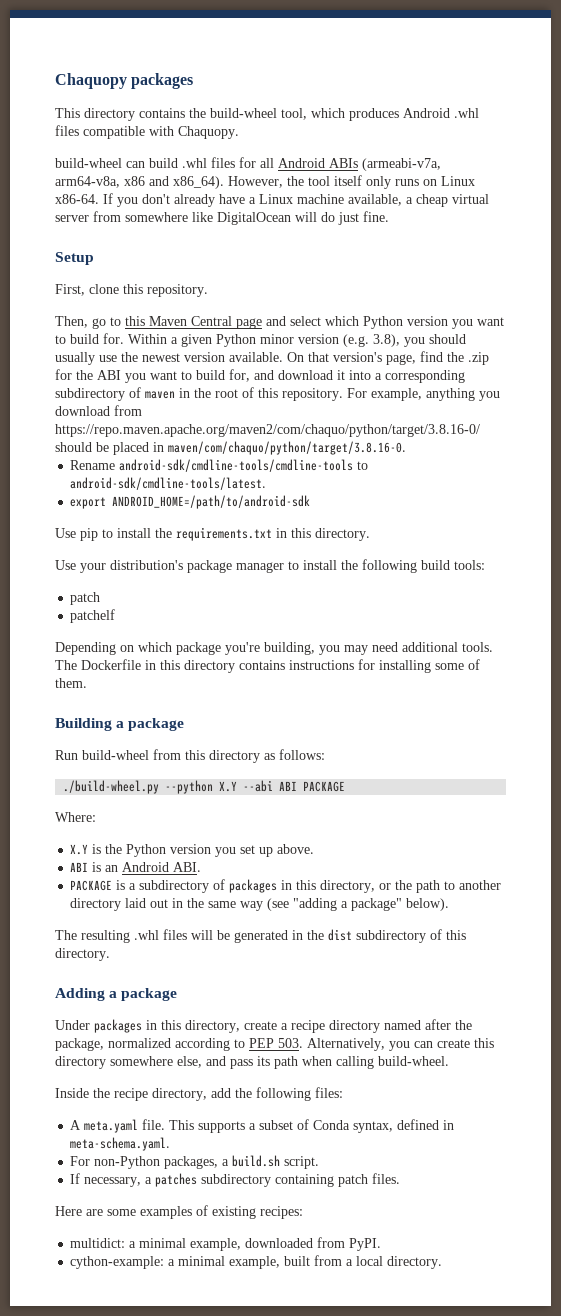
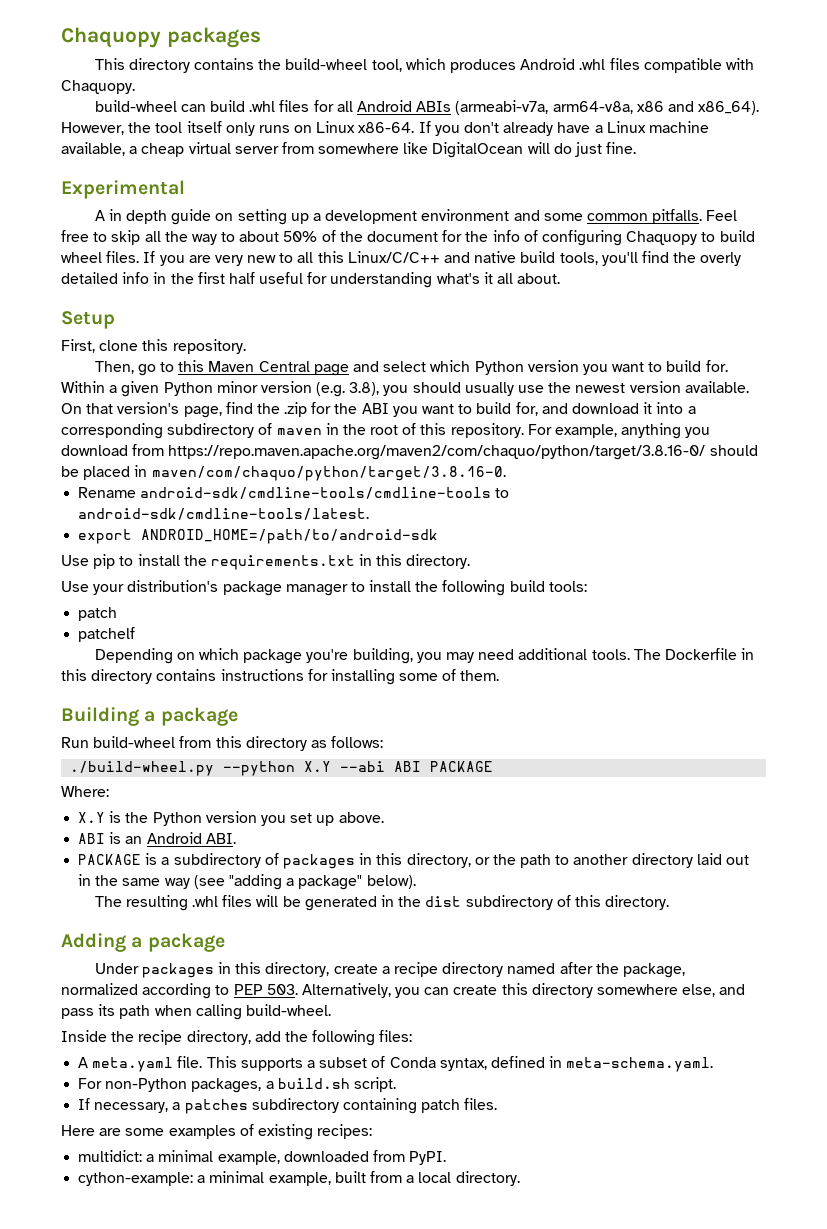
(389, 216) none -> [61,180,185,199] [94,209,738,225] [61,230,755,246] [61,251,742,266] [61,272,561,288] // Experimental // A in depth guide on setting up a development environment and some common pitfalls. Feel free to skip all the way to about 50% of the document for the info of configuring Chaquopy to build wheel files. If you are very new to all this Linux/C/C++ and native build tools, you'll find the overly detailed info in the first half useful for understanding what's it all about.

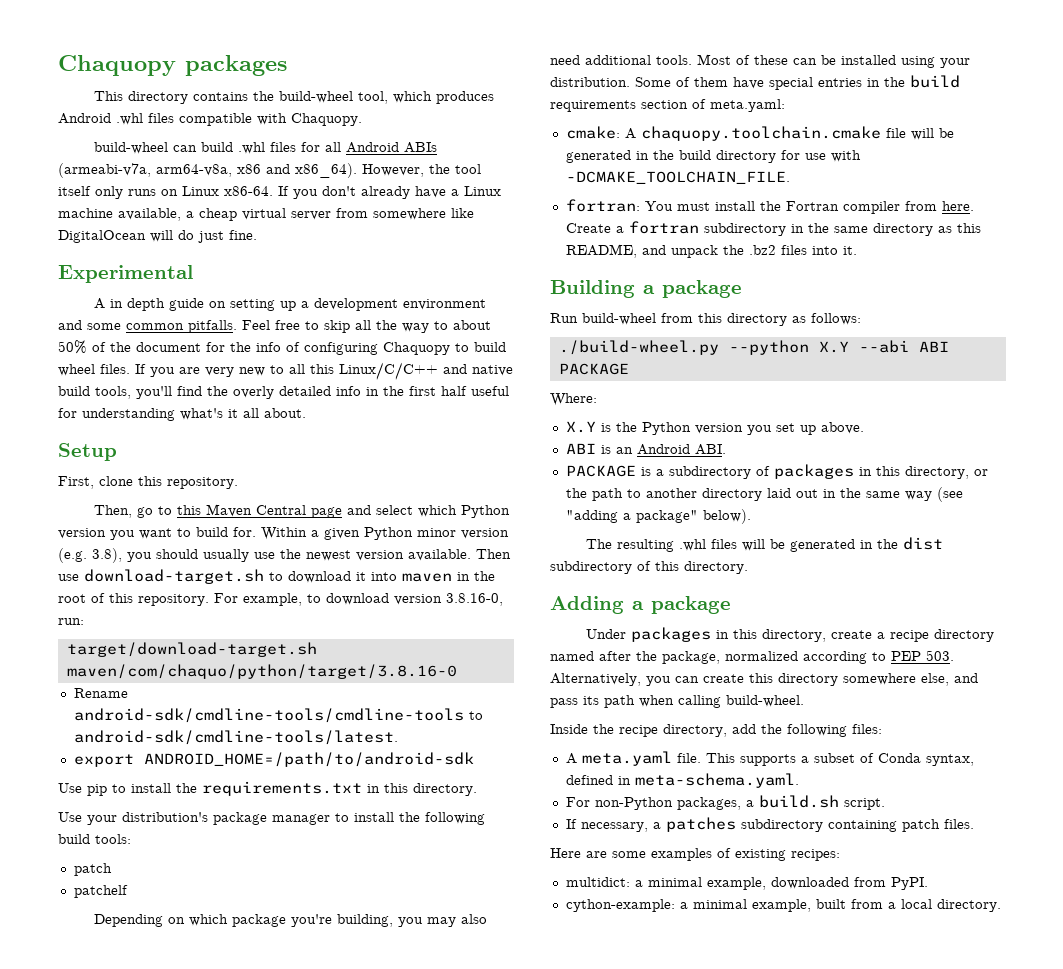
[61,402,696,418] [61,423,273,439] On that version's page, find the .zip for the ABI you want to build for, and download it into a corresponding subdirectory of -> [476,549,511,559] [58,569,397,584] Then use download-target.sh to download it into
[621,423,711,439] [61,444,758,460] [61,465,506,481] anything you download from https://repo.maven.apache.org/maven2/com/chaquo/python/target/3.8.16-0/ should be placed in maven/com/chaquo/python/target/3.8.16-0. -> [307,593,503,606] [58,618,84,625] [66,642,317,657] [66,664,457,679] to download version 3.8.16-0, run: // target/download-target.sh maven/com/chaquo/python/target/3.8.16-0
(474, 657) none -> [461,914,488,924] also
[633,648,755,660] [61,669,500,685] The Dockerfile in this directory contains instructions for installing some of them. -> [697,54,970,68] [550,75,960,90] [550,99,785,112] [565,126,954,141] [565,150,861,163] [565,171,790,184] [565,199,974,214] [565,221,981,236] [565,244,857,258] Most of these can be installed using your distribution. Some of them have special entries in the build requirements section of meta.yaml: // cmake: A chaquopy.toolchain.cmake file will be generated in the build directory for use with -DCMAKE_TOOLCHAIN_FILE. // fortran: You must install the Fortran compiler from here. Create a fortran subdirectory in the same directory as this README, and unpack the .bz2 files into it.

